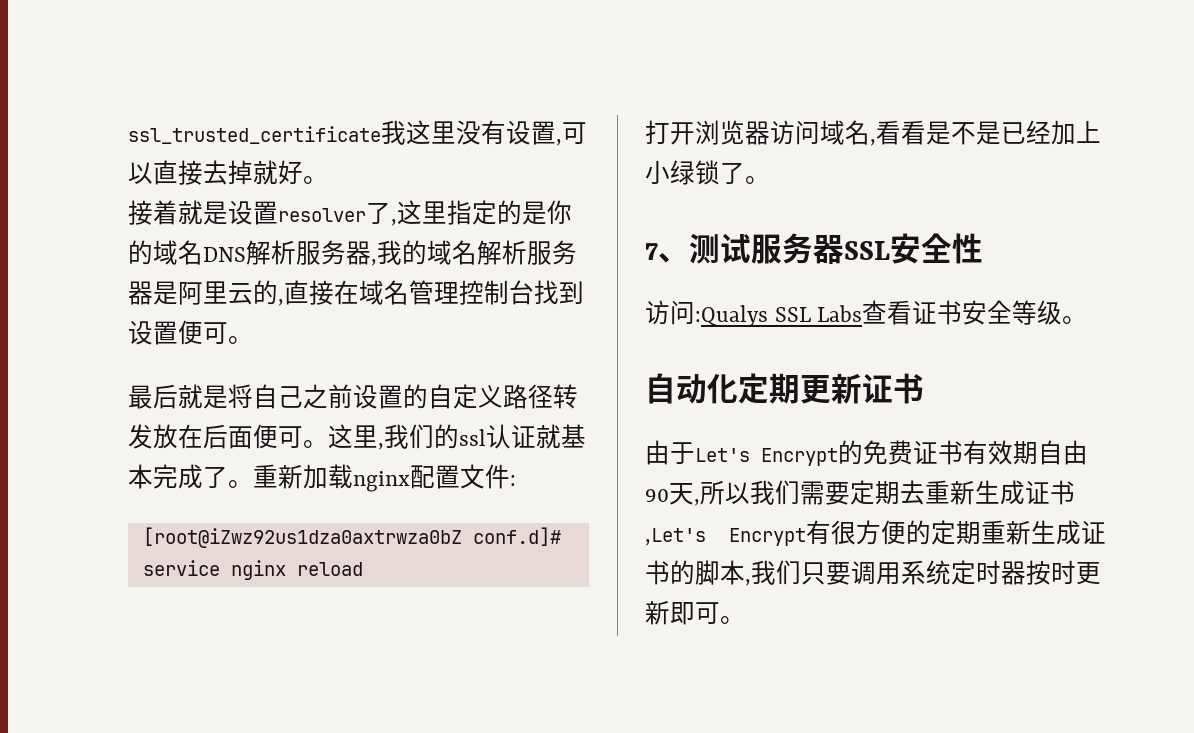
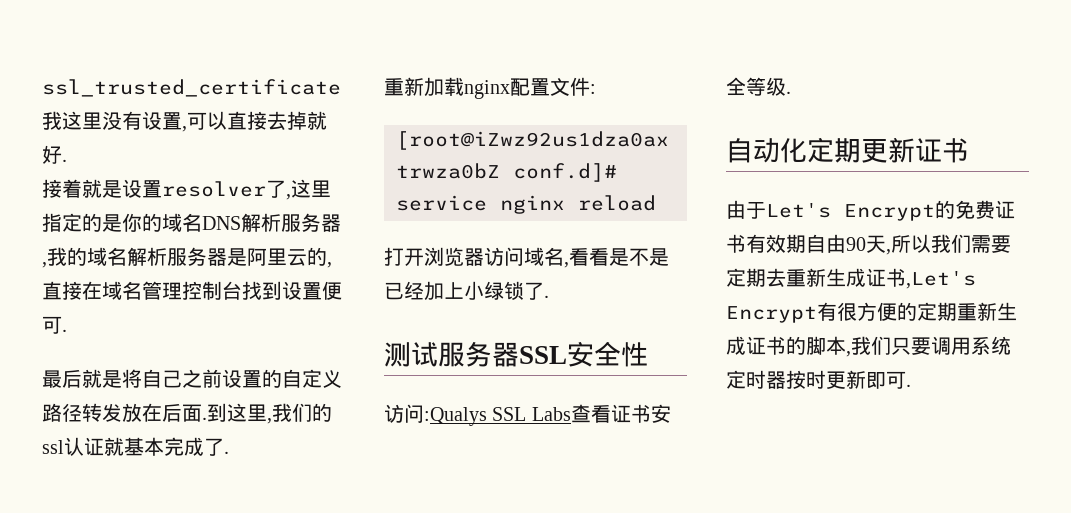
[303,176,328,184] 。 -> [62,159,67,162] .
[228,336,253,344] 。 -> [62,329,67,332] .
[253,424,328,449] 便可。 -> [202,403,227,422] .到
[228,480,253,488] 。 -> [224,451,229,454] . //
[745,176,770,184] [645,243,689,263] 。 // 7、 -> [544,295,549,298] . //
[1062,316,1088,324] 。 -> [786,91,791,94] .
[720,616,745,624] 。 -> [906,384,911,387] .

